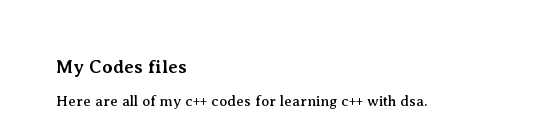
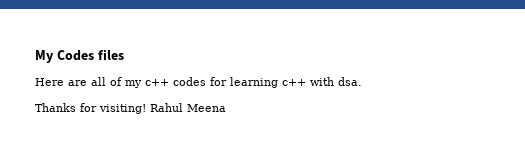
(427, 100) none -> [35,103,226,114] // Thanks for visiting! Rahul Meena

